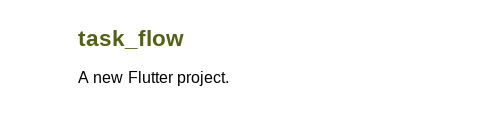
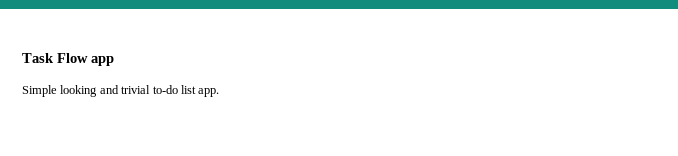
[78,30,184,49] [78,71,229,86] task_flow // A new Flutter project. -> [22,53,114,66] [22,85,220,97] Task Flow app // Simple looking and trivial to-do list app.

